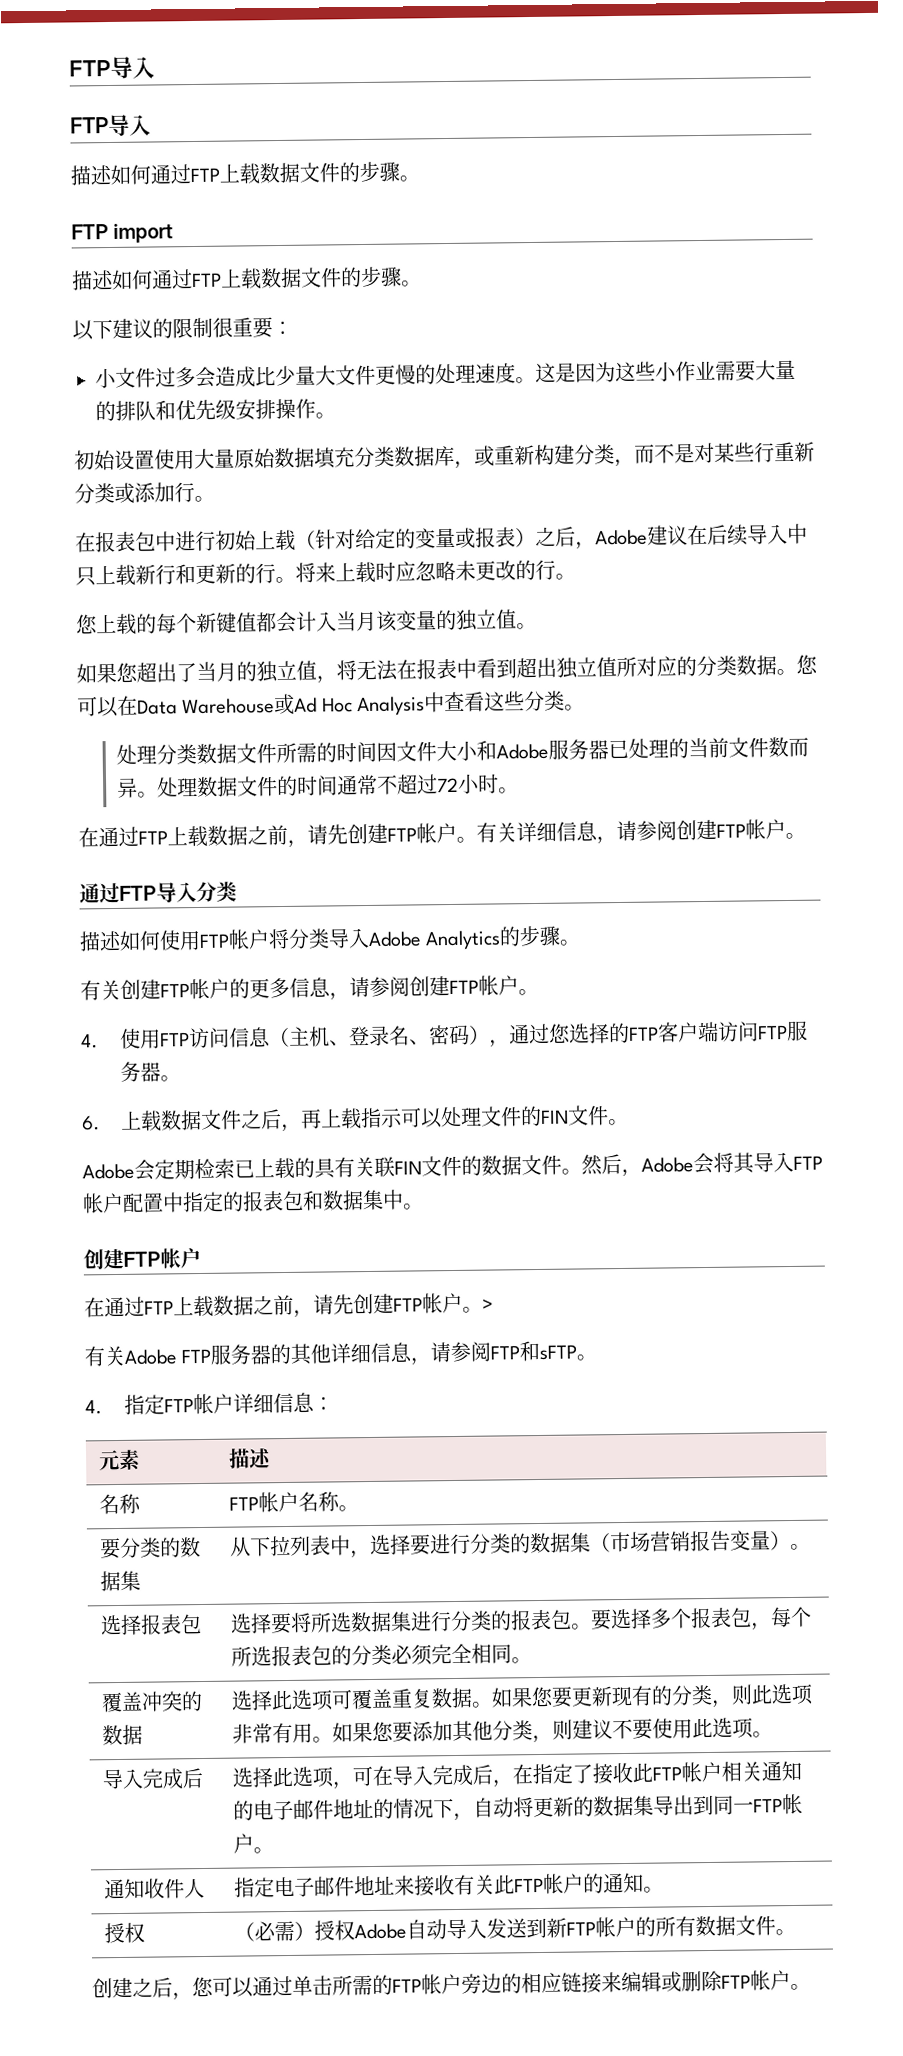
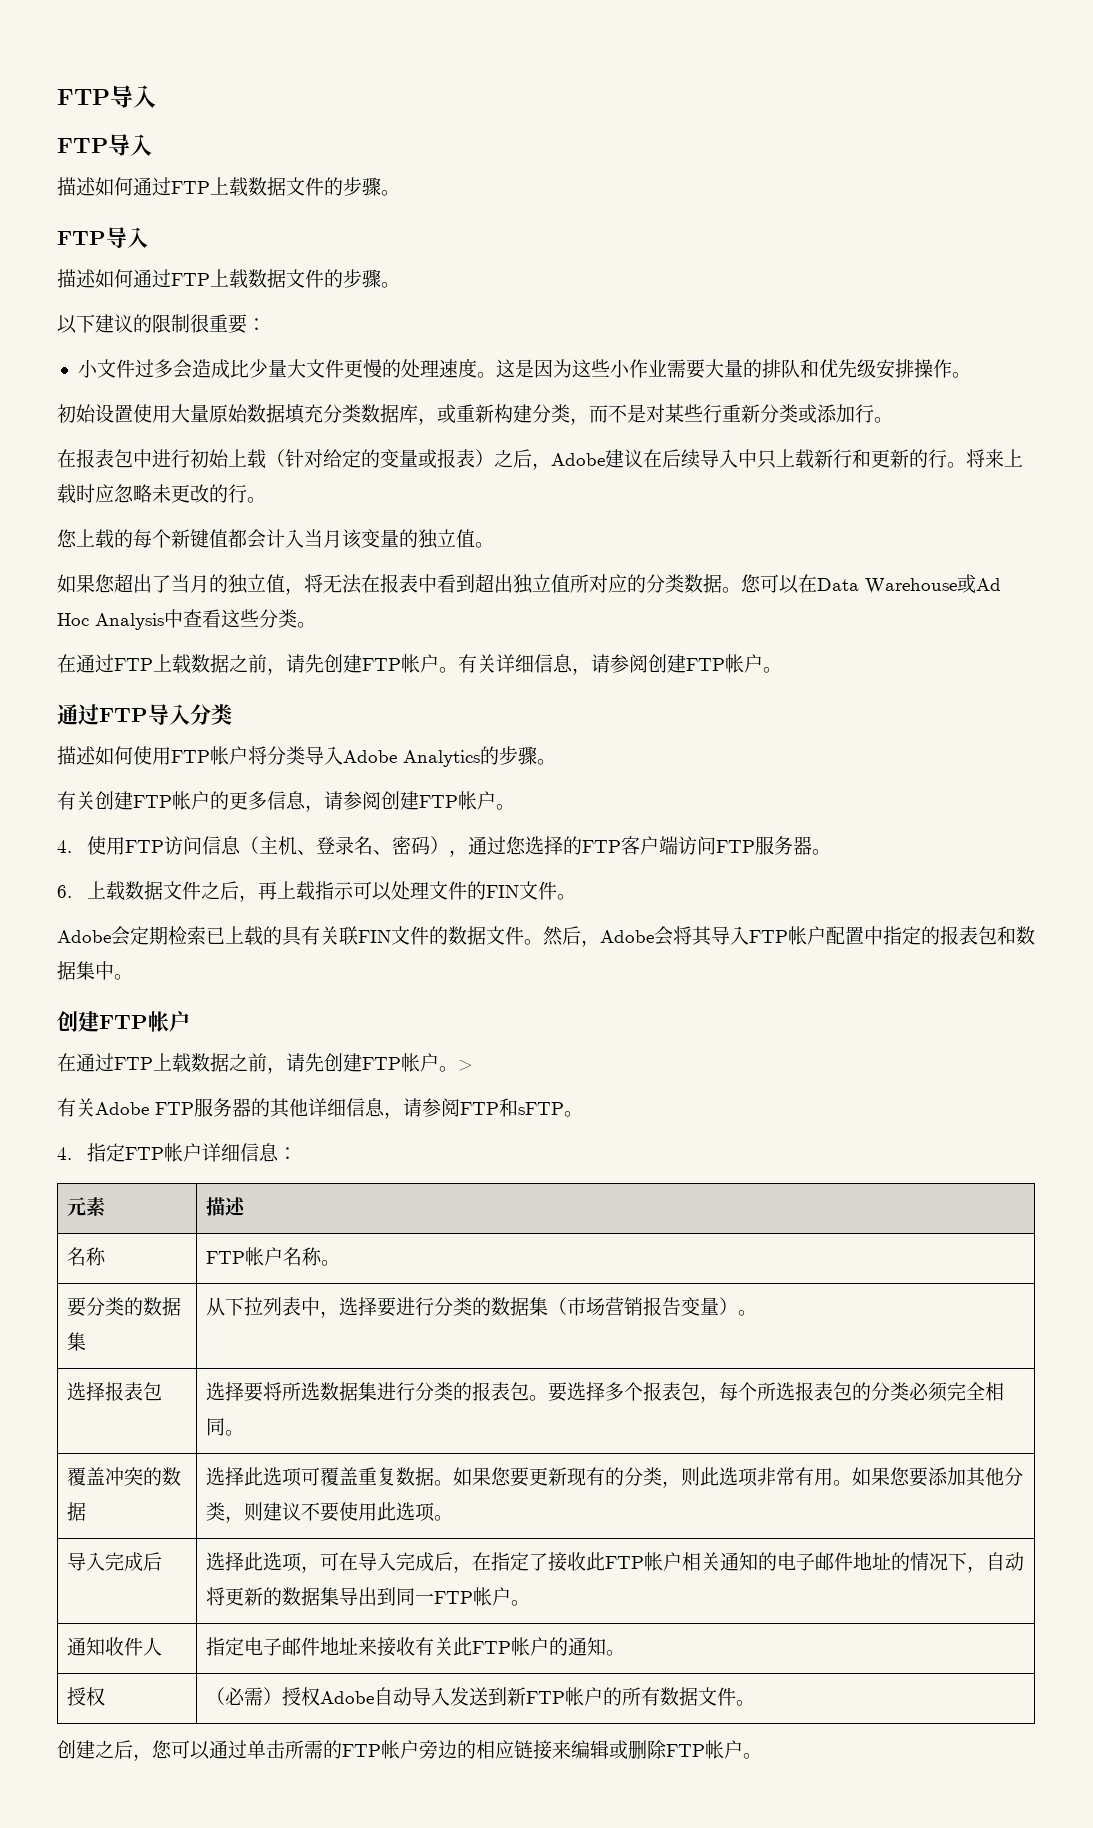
[113,223,174,243] import -> [106,227,148,248] 导入
[116,736,810,765] [117,773,520,798] // 处理分类数据文件所需的时间因文件大小和Adobe服务器已处理的当前文件数而异。处理数据文件的时间通常不超过72小时。 -> (316, 625) none

